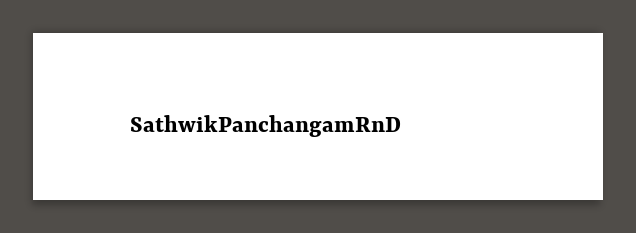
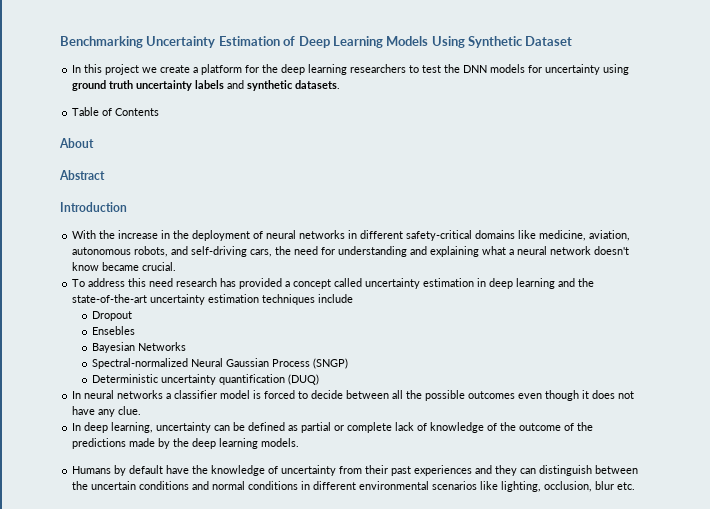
[130,115,401,137] SathwikPanchangamRnD -> [60,36,573,48] [72,64,630,75] [72,80,341,91] [72,107,160,116] [59,138,94,148] [59,170,105,180] [60,202,127,212] [72,230,631,241] [72,246,630,257] [72,262,177,271] [72,278,595,289] [72,294,354,305] [92,311,133,321] [92,326,136,335] [92,342,187,353] [92,358,349,369] [92,374,320,385] [72,390,635,401] [72,406,142,417] [72,422,594,433] [72,438,300,449] [72,465,639,476] [72,481,636,492] Benchmarking Uncertainty Estimation of Deep Learning Models Using Synthetic Dataset // In this project we create a platform for the deep learning researchers to test the DNN models for uncertainty using ground truth uncertainty labels and synthetic datasets. // Table of Contents // About // Abstract // Introduction // With the increase in the deployment of neural networks in different safety-critical domains like medicine, aviation, autonomous robots, and self-driving cars, the need for understanding and explaining what a neural network doesn't know became crucial. // To address this need research has provided a concept called uncertainty estimation in deep learning and the state-of-the-art uncertainty estimation techniques include // Dropout // Ensebles // Bayesian Networks // Spectral-normalized Neural Gaussian Process (SNGP) // Deterministic uncertainty quantification (DUQ) // In neural networks a classifier model is forced to decide between all the possible outcomes even though it does not have any clue. // In deep learning, uncertainty can be defined as partial or complete lack of knowledge of the outcome of the predictions made by the deep learning models. // Humans by default have the knowledge of uncertainty from their past experiences and they can distinguish between the uncertain conditions and normal conditions in different environmental scenarios like lighting, occlusion, blur etc.

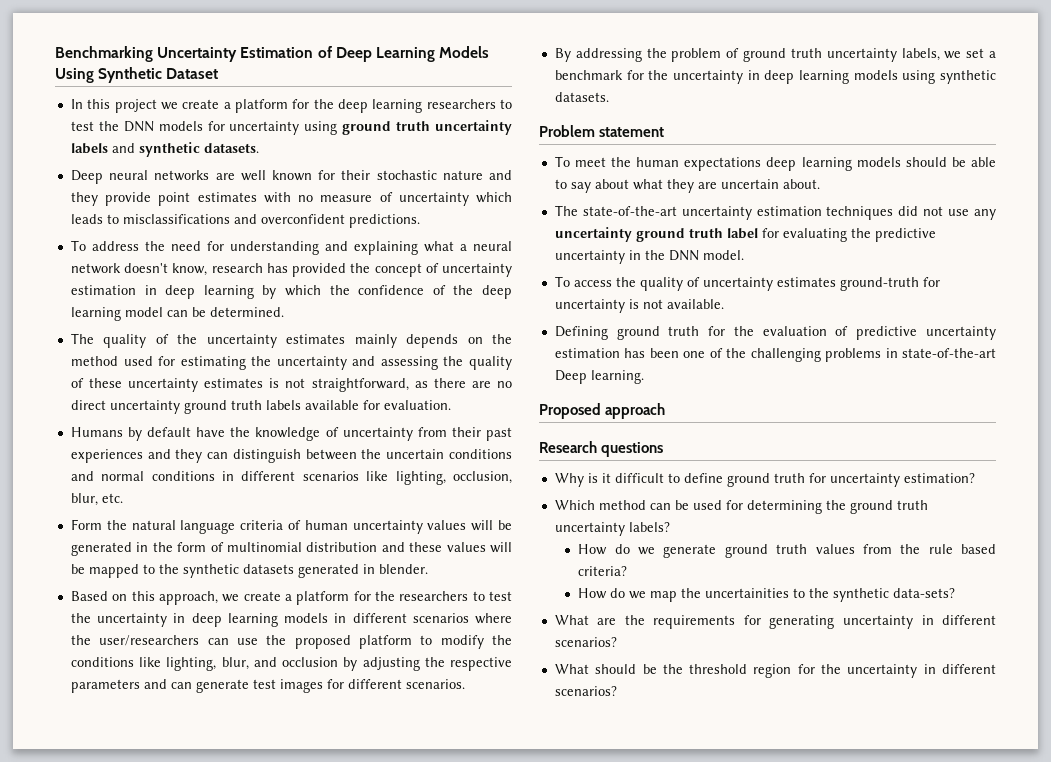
[72,107,160,116] [59,138,94,148] [59,170,105,180] [60,202,127,212] [72,230,631,241] [72,246,273,257] Table of Contents // About // Abstract // Introduction // With the increase in the deployment of neural networks in different safety-critical domains like medicine, aviation, autonomous robots, and self-driving cars, -> [70,170,512,184] [70,192,512,206] [70,214,420,228] [70,240,139,251] Deep neural networks are well known for their stochastic nature and they provide point estimates with no measure of uncertainty which leads to misclassifications and overconfident predictions. // To address
[72,262,177,271] [72,278,363,289] know became crucial. // To address this need research has provided a concept called -> [172,263,439,277] know, research has provided the concept of
[558,278,595,287] [72,294,354,305] [92,311,133,321] [92,326,136,335] [92,342,187,353] [92,358,349,369] [92,374,320,385] [72,390,635,401] [72,406,142,417] [72,422,594,433] [72,438,300,449] and the state-of-the-art uncertainty estimation techniques include // Dropout // Ensebles // Bayesian Networks // Spectral-normalized Neural Gaussian Process (SNGP) // Deterministic uncertainty quantification (DUQ) // In neural networks a classifier model is forced to decide between all the possible outcomes even though it does not have any clue. // In deep learning, uncertainty can be defined as partial or complete lack of knowledge of the outcome of the predictions made by the deep learning models. -> [262,285,513,299] [70,307,284,321] [70,333,512,348] [70,356,513,370] [70,378,512,392] [70,400,451,414] by which the confidence of the deep learning model can be determined. // The quality of the uncertainty estimates mainly depends on the method used for estimating the uncertainty and assessing the quality of these uncertainty estimates is not straightforward, as there are no direct uncertainty ground truth labels available for evaluation.
[359,481,430,490] environmental -> (296, 476) none
[595,481,615,490] blur -> [70,493,98,506] blur,
(636, 486) none -> [70,519,512,534] [70,542,512,556] [70,564,428,578] [70,591,512,605] [70,613,512,627] [70,635,513,649] [70,657,512,671] [70,679,465,693] [554,48,996,62] [554,70,996,84] [554,92,609,102] [539,125,665,137] [554,156,997,171] [554,179,820,193] [554,205,997,220] [554,227,936,242] [554,250,744,264] [554,276,940,291] [554,299,724,313] [554,326,996,340] [554,348,996,362] [554,370,644,384] [539,403,666,419] [539,441,664,457] [554,473,975,487] [554,500,928,514] [554,522,670,536] [578,544,996,558] [578,566,628,576] [578,588,956,602] [554,615,996,629] [554,637,617,647] [554,664,996,678] [554,686,617,696] // Form the natural language criteria of human uncertainty values will be generated in the form of multinomial distribution and these values will be mapped to the synthetic datasets generated in blender. // Based on this approach, we create a platform for the researchers to test the uncertainty in deep learning models in different scenarios where the user/researchers can use the proposed platform to modify the conditions like lighting, blur, and occlusion by adjusting the respective parameters and can generate test images for different scenarios. // By addressing the problem of ground truth uncertainty labels, we set a benchmark for the uncertainty in deep learning models using synthetic datasets. // Problem statement // To meet the human expectations deep learning models should be able to say about what they are uncertain about. // The state-of-the-art uncertainty estimation techniques did not use any uncertainty ground truth label for evaluating the predictive uncertainty in the DNN model. // To access the quality of uncertainty estimates ground-truth for uncertainty is not available. // Defining ground truth for the evaluation of predictive uncertainty estimation has been one of the challenging problems in state-of-the-art Deep learning. // Proposed approach // Research questions // Why is it difficult to define ground truth for uncertainty estimation? // Which method can be used for determining the ground truth uncertainty labels? // How do we generate ground truth values from the rule based criteria? // How do we map the uncertainities to the synthetic data-sets? // What are the requirements for generating uncertainty in different scenarios? // What should be the threshold region for the uncertainty in different scenarios?

